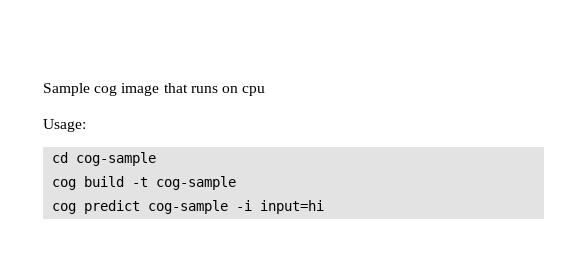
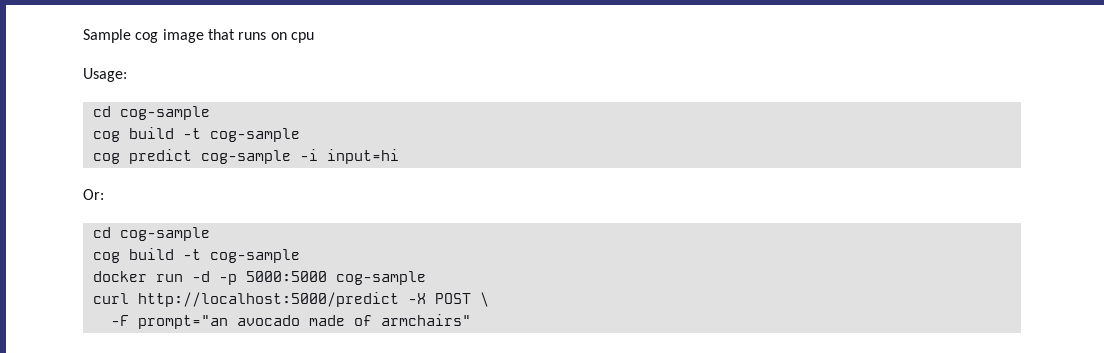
(325, 207) none -> [83,189,104,200] [92,227,210,241] [92,248,300,263] [92,271,426,285] [92,292,489,307] [110,314,471,329] // Or: // cd cog-sample // cog build -t cog-sample // docker run -d -p 5000:5000 cog-sample // curl http://localhost:5000/predict -X POST \ // -F prompt="an avocado made of armchairs"

